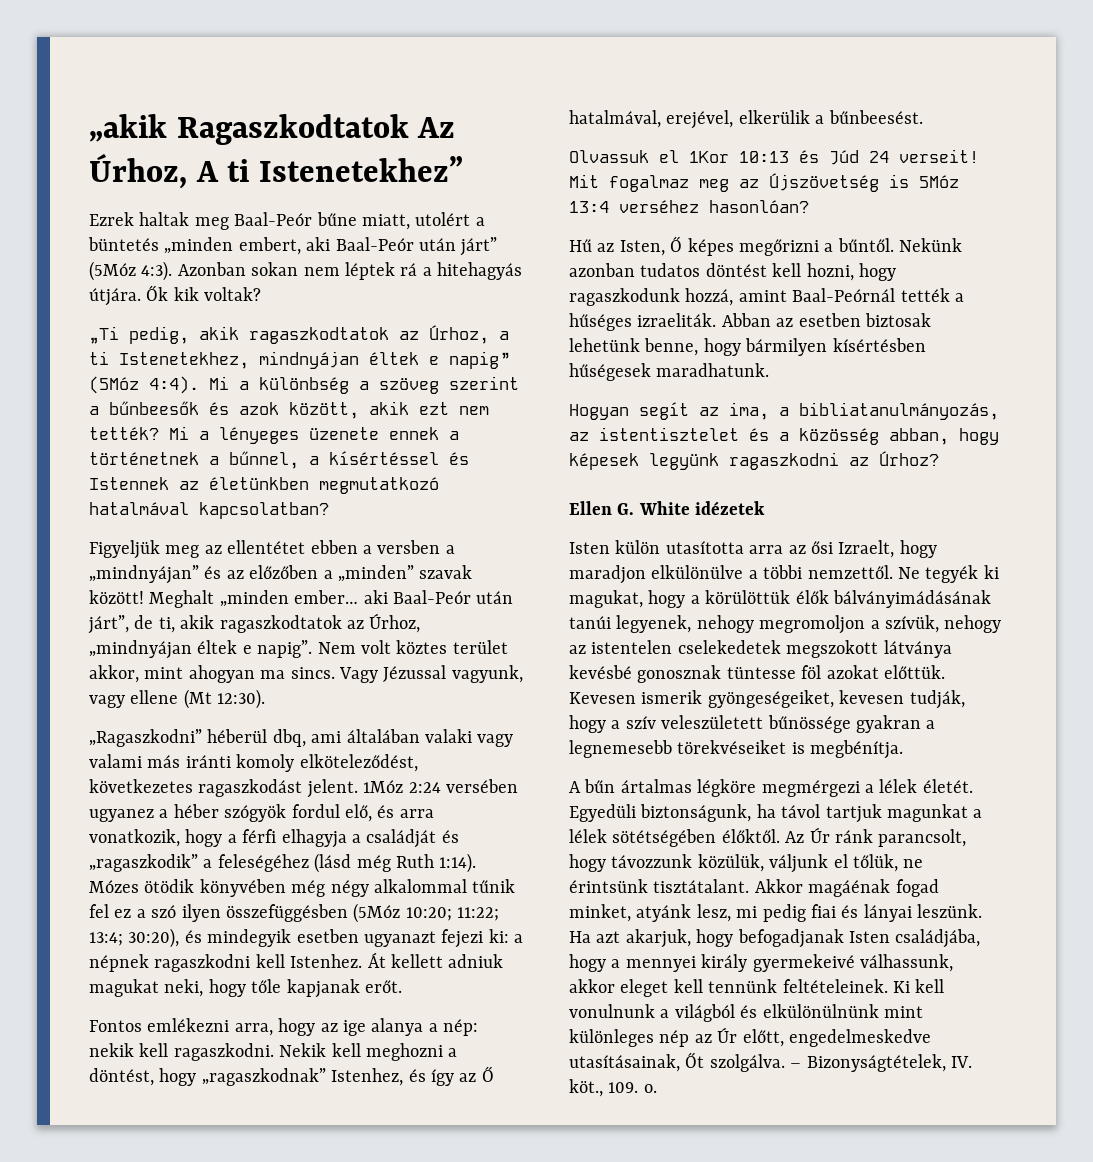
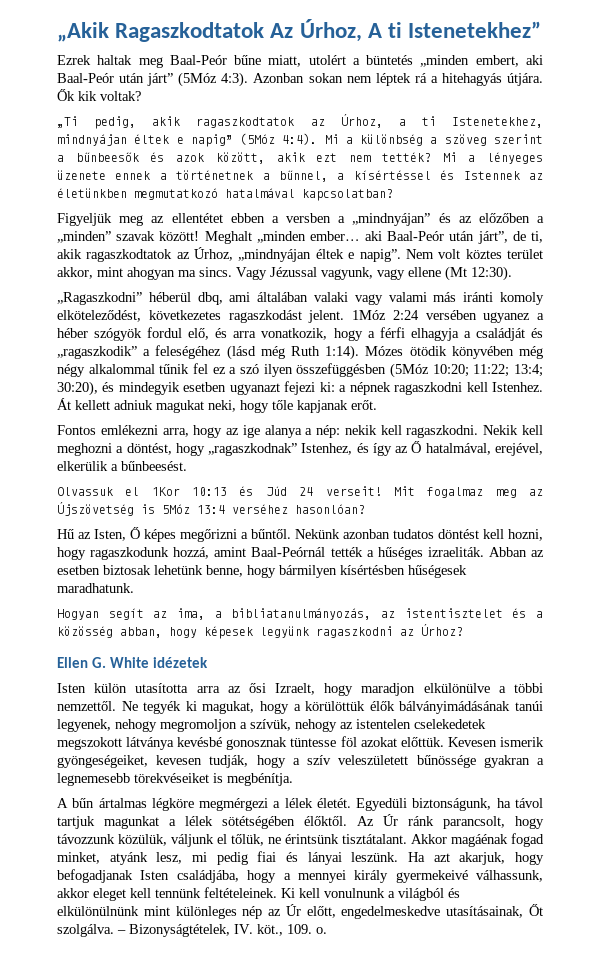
[89,114,167,142] „akik -> [57,22,109,42] „Akik

